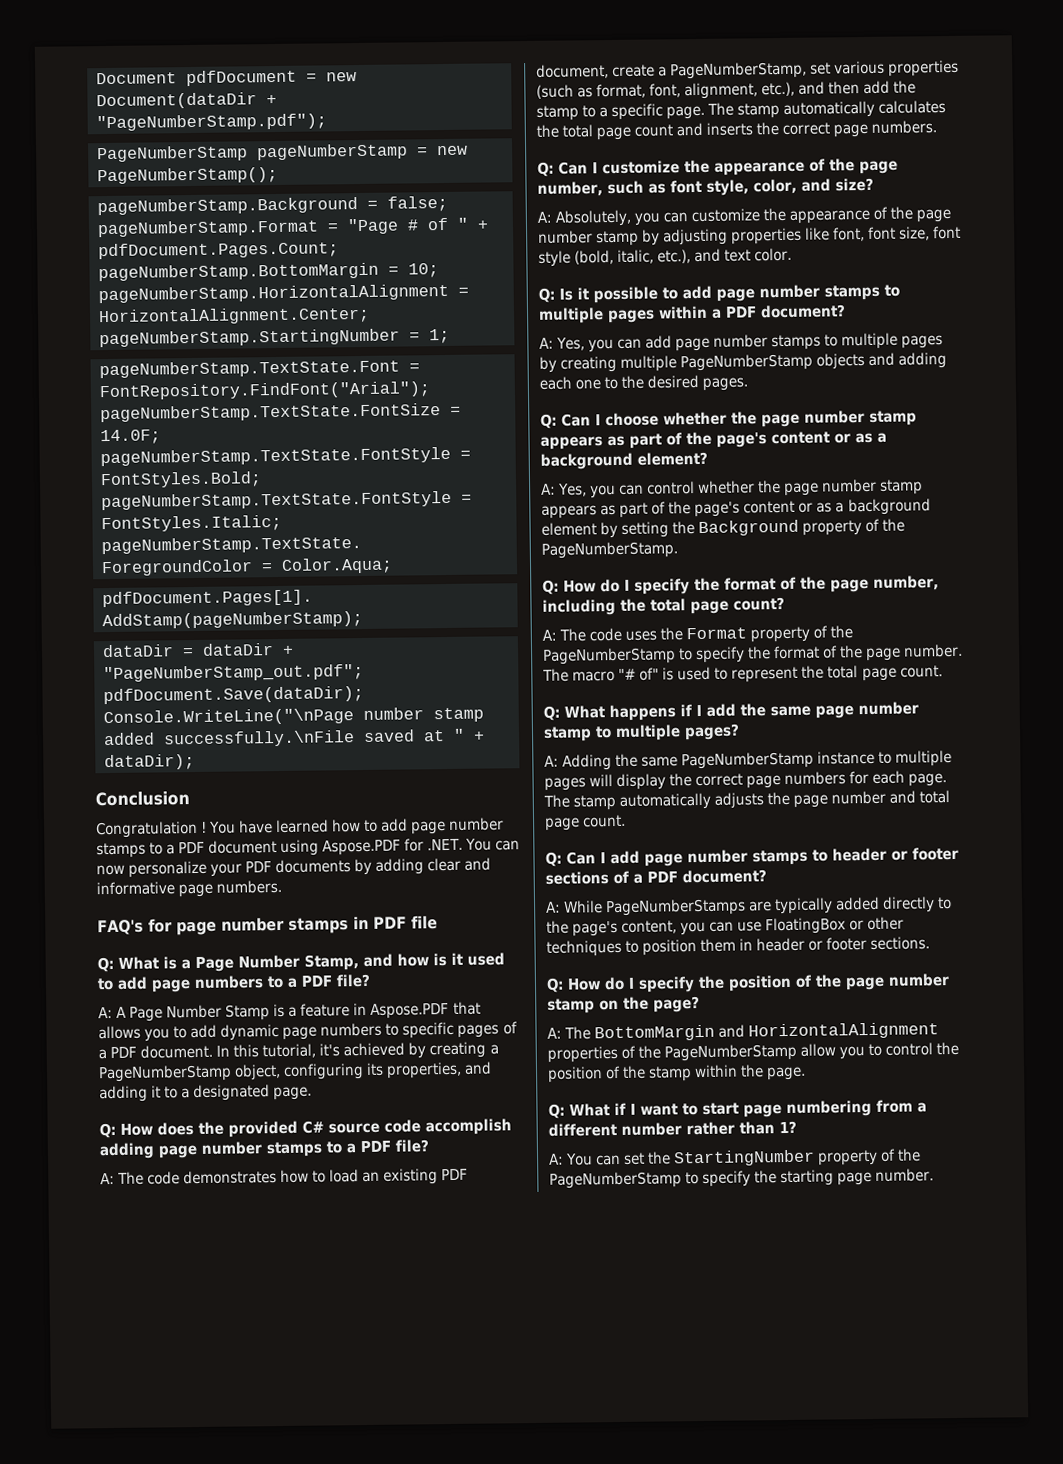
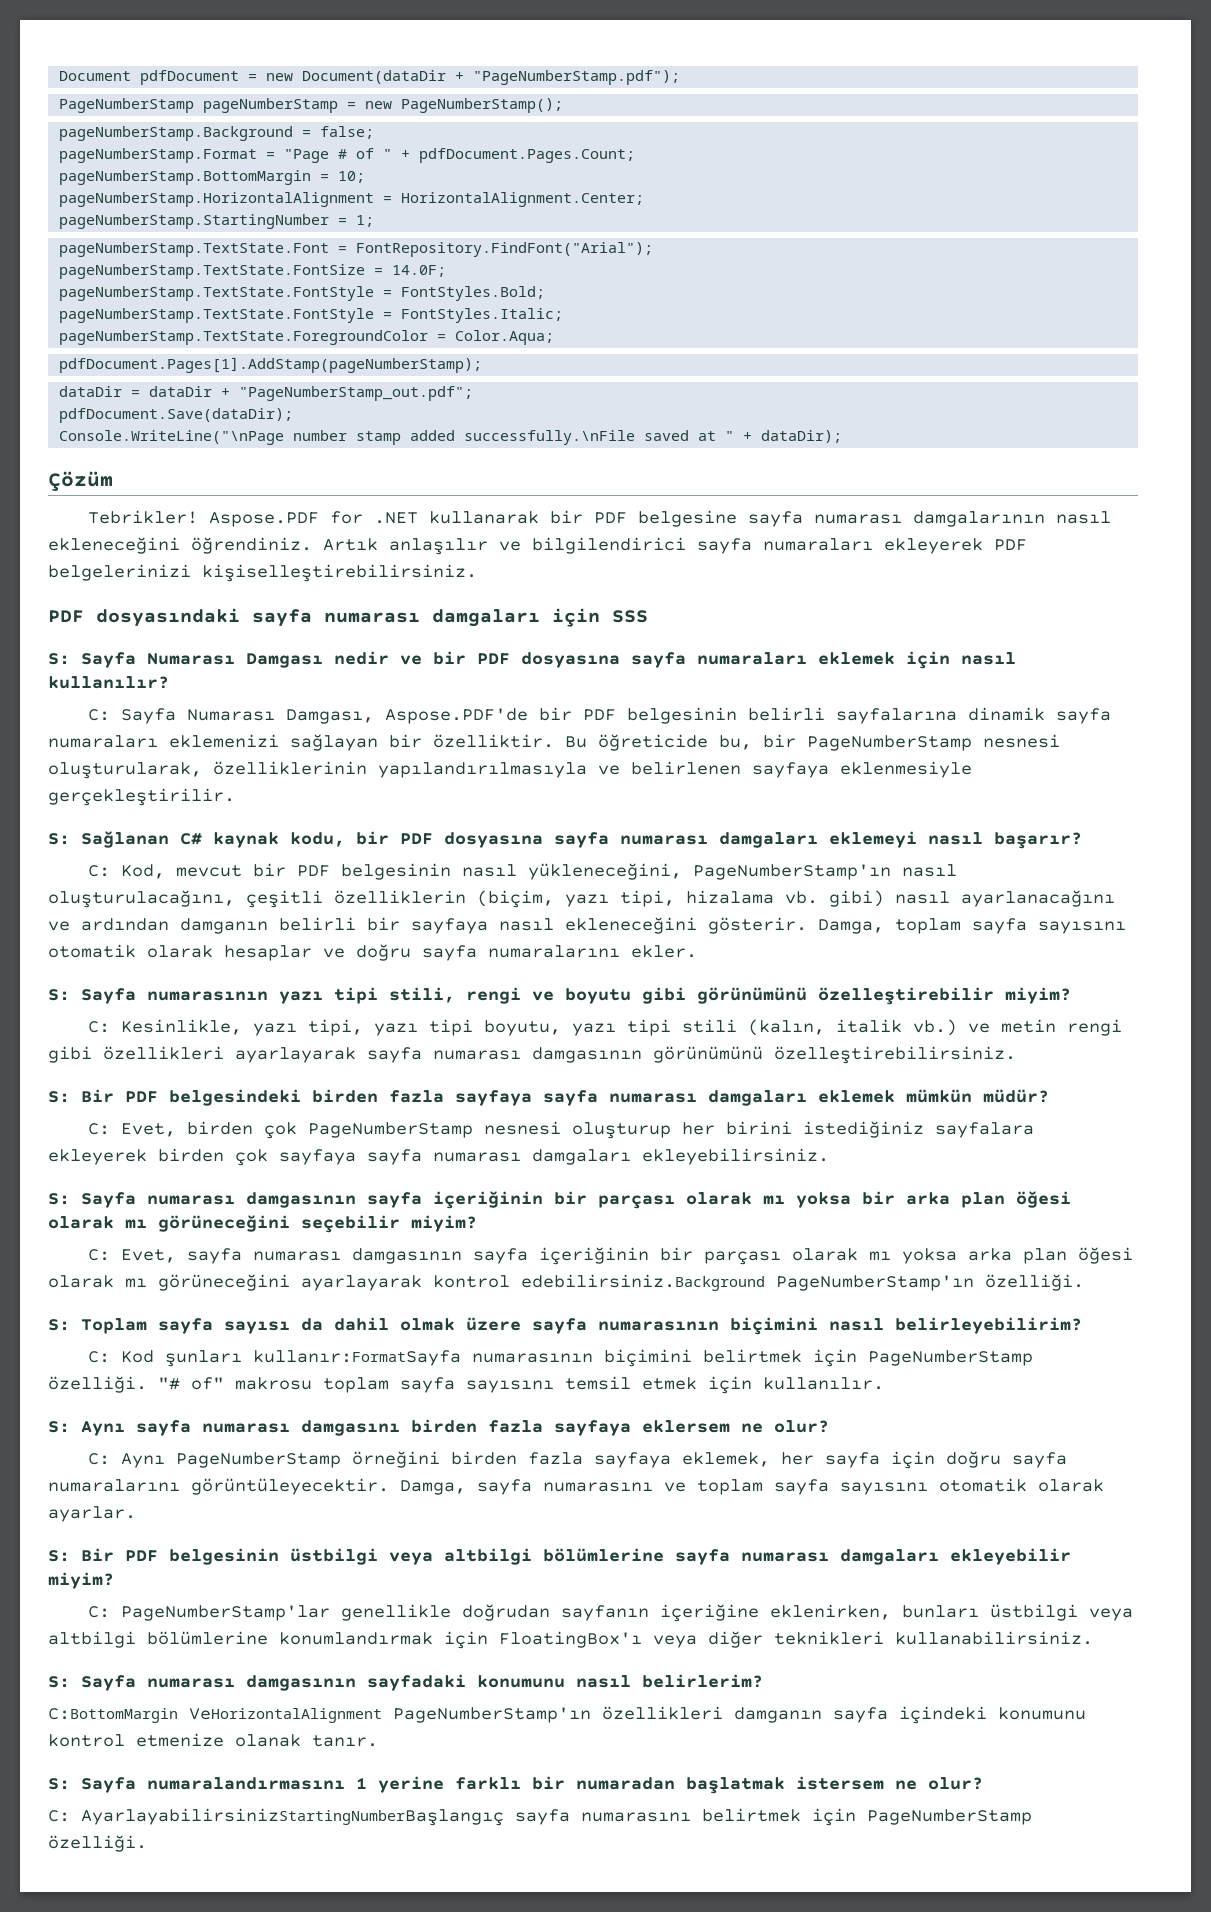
[95,791,190,807] [96,817,505,839] [96,838,521,859] [96,857,492,878] [96,879,283,898] [97,915,438,936] [97,952,505,973] [97,973,371,993] [98,1001,481,1022] [98,1021,518,1042] [98,1041,499,1060] [98,1061,493,1083] [99,1084,313,1103] [99,1118,512,1139] [99,1139,429,1160] [100,1168,469,1185] [536,59,960,80] [536,80,917,100] [536,100,947,121] [536,120,938,141] [537,158,898,177] [537,177,874,197] [537,206,952,227] [538,225,962,247] [538,247,793,267] [538,284,900,304] [538,304,846,324] [539,332,944,353] [539,352,948,373] [539,374,749,391] [540,410,917,429] [540,431,887,450] [540,451,708,470] [541,478,924,499] [541,498,931,519] [541,518,906,539] [541,541,678,559] [542,575,939,595] [542,596,785,616] [542,625,854,643] [543,643,964,665] [542,665,943,683] [543,701,919,722] [543,723,740,742] [544,750,953,771] [544,770,948,791] [543,790,951,811] [545,814,627,831] [545,846,959,867] [545,869,767,885] [546,896,953,917] [546,916,905,937] [546,936,931,957] [546,973,950,993] [547,996,700,1014] [547,1022,940,1042] [547,1041,960,1063] [547,1064,807,1083] [548,1099,927,1119] [548,1120,797,1137] [549,1148,922,1167] [549,1168,935,1189] Conclusion // Congratulation ! You have learned how to add page number stamps to a PDF document using Aspose.PDF for .NET. You can now personalize your PDF documents by adding clear and informative page numbers. // FAQ's for page number stamps in PDF file // Q: What is a Page Number Stamp, and how is it used to add page numbers to a PDF file? // A: A Page Number Stamp is a feature in Aspose.PDF that allows you to add dynamic page numbers to specific pages of a PDF document. In this tutorial, it's achieved by creating a PageNumberStamp object, configuring its properties, and adding it to a designated page. // Q: How does the provided C# source code accomplish adding page number stamps to a PDF file? // A: The code demonstrates how to load an existing PDF document, create a PageNumberStamp, set various properties (such as format, font, alignment, etc.), and then add the stamp to a specific page. The stamp automatically calculates the total page count and inserts the correct page numbers. // Q: Can I customize the appearance of the page number, such as font style, color, and size? // A: Absolutely, you can customize the appearance of the page number stamp by adjusting properties like font, font size, font style (bold, italic, etc.), and text color. // Q: Is it possible to add page number stamps to multiple pages within a PDF document? // A: Yes, you can add page number stamps to multiple pages by creating multiple PageNumberStamp objects and adding each one to the desired pages. // Q: Can I choose whether the page number stamp appears as part of the page's content or as a background element? // A: Yes, you can control whether the page number stamp appears as part of the page's content or as a background element by setting the Background property of the PageNumberStamp. // Q: How do I specify the format of the page number, including the total page count? // A: The code uses the Format property of the PageNumberStamp to specify the format of the page number. The macro "# of" is used to represent the total page count. // Q: What happens if I add the same page number stamp to multiple pages? // A: Adding the same PageNumberStamp instance to multiple pages will display the correct page numbers for each page. The stamp automatically adjusts the page number and total page count. // Q: Can I add page number stamps to header or footer sections of a PDF document? // A: While PageNumberStamps are typically added directly to the page's content, you can use FloatingBox or other techniques to position them in header or footer sections. // Q: How do I specify the position of the page number stamp on the page? // A: The BottomMargin and HorizontalAlignment properties of the PageNumberStamp allow you to control the position of the stamp within the page. // Q: What if I want to start page numbering from a different number rather than 1? // A: You can set the StartingNumber property of the PageNumberStamp to specify the starting page number. -> [48,471,113,491] [87,510,1111,527] [48,537,1027,555] [48,564,477,582] [48,608,648,627] [48,651,1016,669] [48,676,169,689] [87,707,1111,724] [48,734,1060,751] [48,761,972,779] [48,788,235,806] [48,831,1082,849] [87,863,957,880] [48,890,1115,908] [48,917,1126,934] [48,944,697,961] [48,987,1071,1005] [87,1019,1122,1036] [48,1046,1016,1064] [48,1089,1049,1106] [87,1121,1034,1139] [48,1148,829,1166] [48,1191,1071,1209] [48,1215,477,1233] [87,1247,1133,1265] [48,1274,1084,1291] [48,1317,1082,1335] [87,1349,1033,1367] [48,1376,884,1394] [48,1419,829,1436] [87,1451,1067,1469] [48,1478,1104,1495] [48,1506,136,1522] [48,1548,1071,1565] [48,1572,114,1589] [87,1604,1133,1622] [48,1631,1093,1649] [48,1674,763,1691] [48,1706,1086,1724] [48,1733,378,1747] [48,1776,983,1794] [48,1808,1032,1826] [48,1835,147,1852] Çözüm // Tebrikler! Aspose.PDF for .NET kullanarak bir PDF belgesine sayfa numarası damgalarının nasıl ekleneceğini öğrendiniz. Artık anlaşılır ve bilgilendirici sayfa numaraları ekleyerek PDF belgelerinizi kişiselleştirebilirsiniz. // PDF dosyasındaki sayfa numarası damgaları için SSS // S: Sayfa Numarası Damgası nedir ve bir PDF dosyasına sayfa numaraları eklemek için nasıl kullanılır? // C: Sayfa Numarası Damgası, Aspose.PDF'de bir PDF belgesinin belirli sayfalarına dinamik sayfa numaraları eklemenizi sağlayan bir özelliktir. Bu öğreticide bu, bir PageNumberStamp nesnesi oluşturularak, özelliklerinin yapılandırılmasıyla ve belirlenen sayfaya eklenmesiyle gerçekleştirilir. // S: Sağlanan C# kaynak kodu, bir PDF dosyasına sayfa numarası damgaları eklemeyi nasıl başarır? // C: Kod, mevcut bir PDF belgesinin nasıl yükleneceğini, PageNumberStamp'ın nasıl oluşturulacağını, çeşitli özelliklerin (biçim, yazı tipi, hizalama vb. gibi) nasıl ayarlanacağını ve ardından damganın belirli bir sayfaya nasıl ekleneceğini gösterir. Damga, toplam sayfa sayısını otomatik olarak hesaplar ve doğru sayfa numaralarını ekler. // S: Sayfa numarasının yazı tipi stili, rengi ve boyutu gibi görünümünü özelleştirebilir miyim? // C: Kesinlikle, yazı tipi, yazı tipi boyutu, yazı tipi stili (kalın, italik vb.) ve metin rengi gibi özellikleri ayarlayarak sayfa numarası damgasının görünümünü özelleştirebilirsiniz. // S: Bir PDF belgesindeki birden fazla sayfaya sayfa numarası damgaları eklemek mümkün müdür? // C: Evet, birden çok PageNumberStamp nesnesi oluşturup her birini istediğiniz sayfalara ekleyerek birden çok sayfaya sayfa numarası damgaları ekleyebilirsiniz. // S: Sayfa numarası damgasının sayfa içeriğinin bir parçası olarak mı yoksa bir arka plan öğesi olarak mı görüneceğini seçebilir miyim? // C: Evet, sayfa numarası damgasının sayfa içeriğinin bir parçası olarak mı yoksa arka plan öğesi olarak mı görüneceğini ayarlayarak kontrol edebilirsiniz.Background PageNumberStamp'ın özelliği. // S: Toplam sayfa sayısı da dahil olmak üzere sayfa numarasının biçimini nasıl belirleyebilirim? // C: Kod şunları kullanır:FormatSayfa numarasının biçimini belirtmek için PageNumberStamp özelliği. "# of" makrosu toplam sayfa sayısını temsil etmek için kullanılır. // S: Aynı sayfa numarası damgasını birden fazla sayfaya eklersem ne olur? // C: Aynı PageNumberStamp örneğini birden fazla sayfaya eklemek, her sayfa için doğru sayfa numaralarını görüntüleyecektir. Damga, sayfa numarasını ve toplam sayfa sayısını otomatik olarak ayarlar. // S: Bir PDF belgesinin üstbilgi veya altbilgi bölümlerine sayfa numarası damgaları ekleyebilir miyim? // C: PageNumberStamp'lar genellikle doğrudan sayfanın içeriğine eklenirken, bunları üstbilgi veya altbilgi bölümlerine konumlandırmak için FloatingBox'ı veya diğer teknikleri kullanabilirsiniz. // S: Sayfa numarası damgasının sayfadaki konumunu nasıl belirlerim? // C:BottomMargin VeHorizontalAlignment PageNumberStamp'ın özellikleri damganın sayfa içindeki konumunu kontrol etmenize olanak tanır. // S: Sayfa numaralandırmasını 1 yerine farklı bir numaradan başlatmak istersem ne olur? // C: AyarlayabilirsinizStartingNumberBaşlangıç sayfa numarasını belirtmek için PageNumberStamp özelliği.

